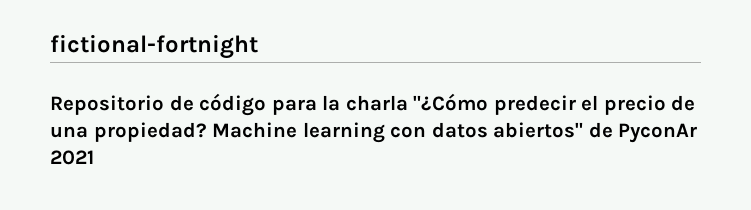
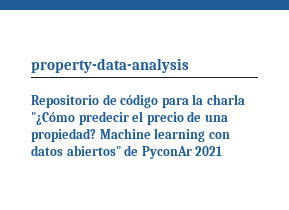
[50,34,258,59] fictional-fortnight -> [31,58,189,73] property-data-analysis

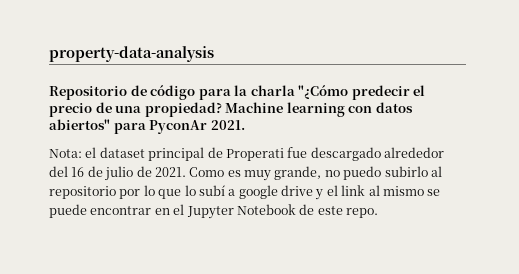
[124,145,223,159] de PyconAr 2021 -> [113,120,245,134] [49,147,444,161] [49,166,442,181] [49,185,441,200] [49,204,378,219] para PyconAr 2021. // Nota: el dataset principal de Properati fue descargado alrededor del 16 de julio de 2021. Como es muy grande, no puedo subirlo al repositorio por lo que lo subí a google drive y el link al mismo se puede encontrar en el Jupyter Notebook de este repo.

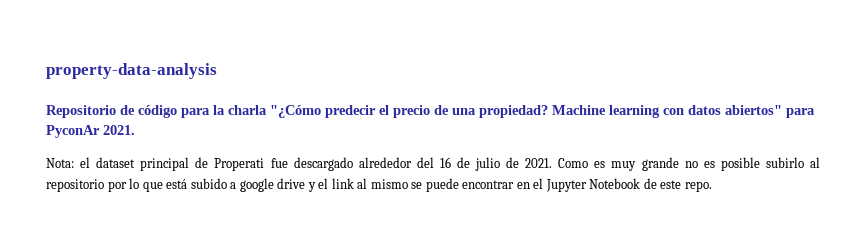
[274,166,382,180] grande, no puedo -> [641,157,760,171] grande no es posible
[184,185,225,196] lo subí -> [166,178,227,189] está subido

